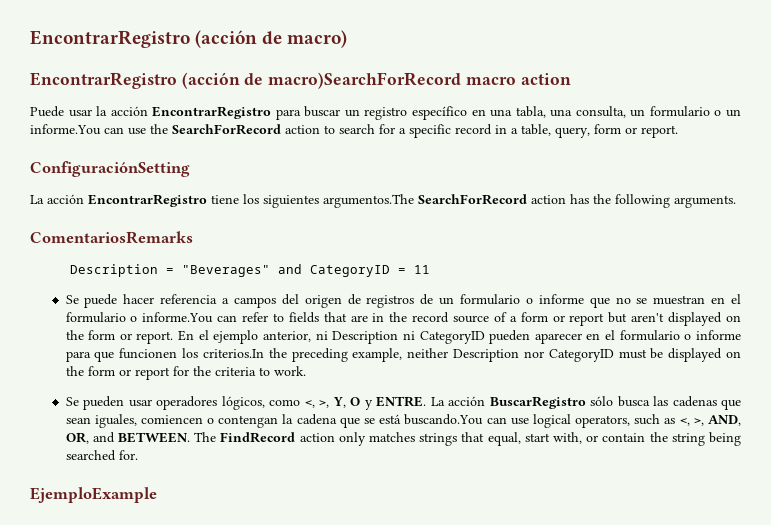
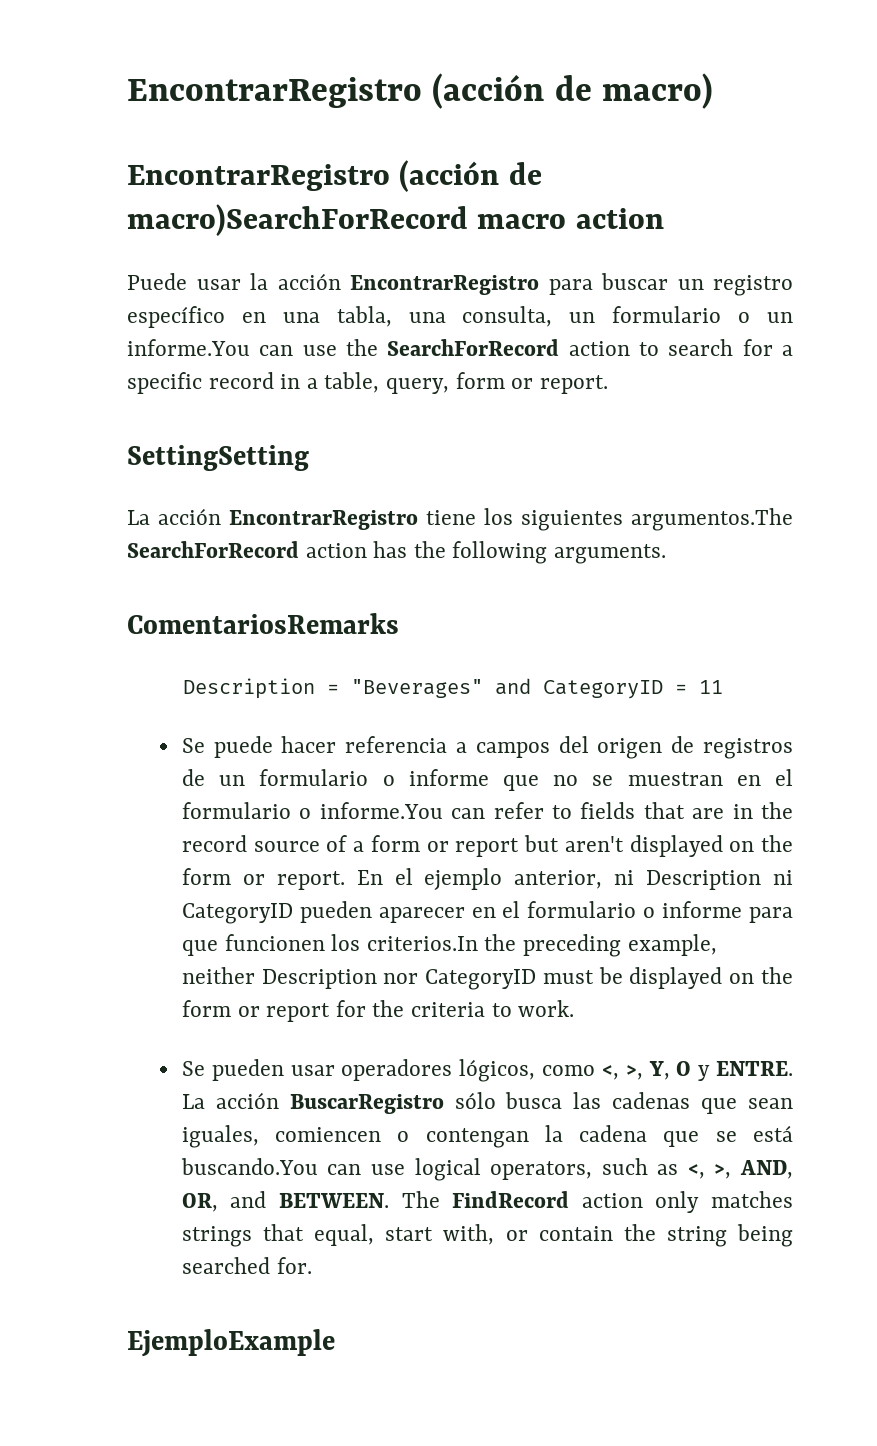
[30,161,190,177] ConfiguraciónSetting -> [127,445,309,471] SettingSetting

